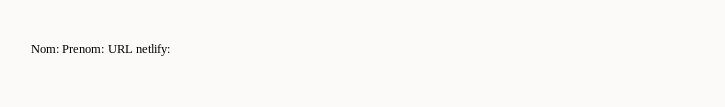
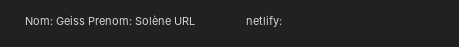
[62,45,105,53] Prenom: -> [56,15,171,25] Geiss Prenom: Solène

